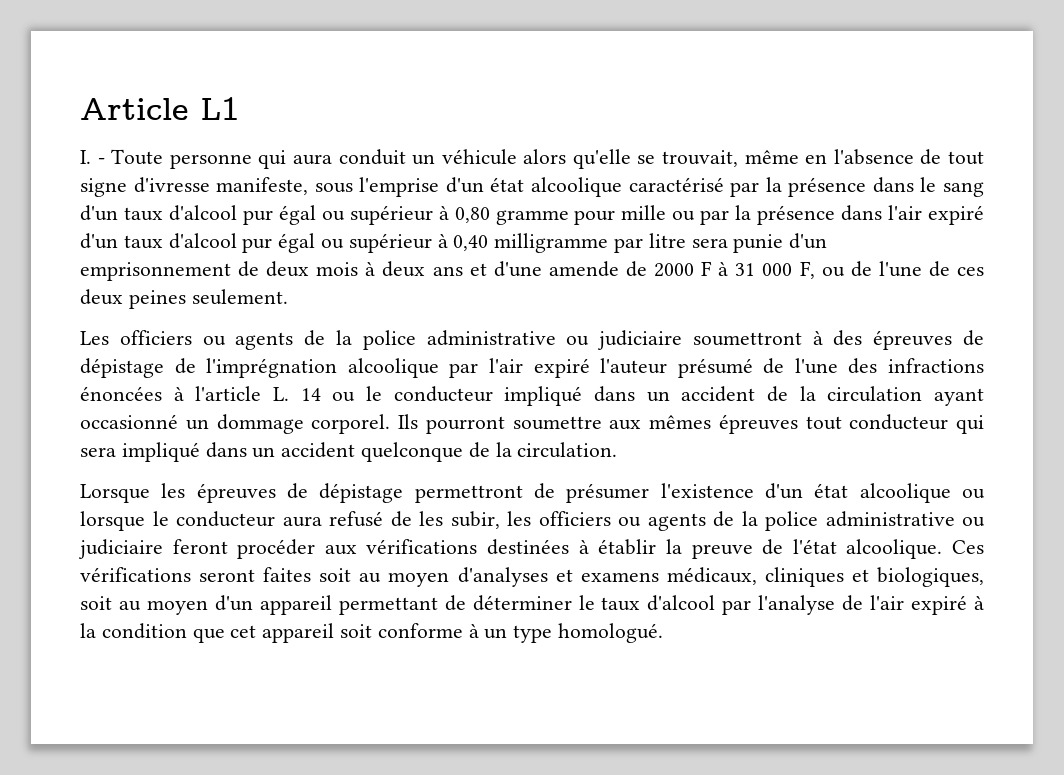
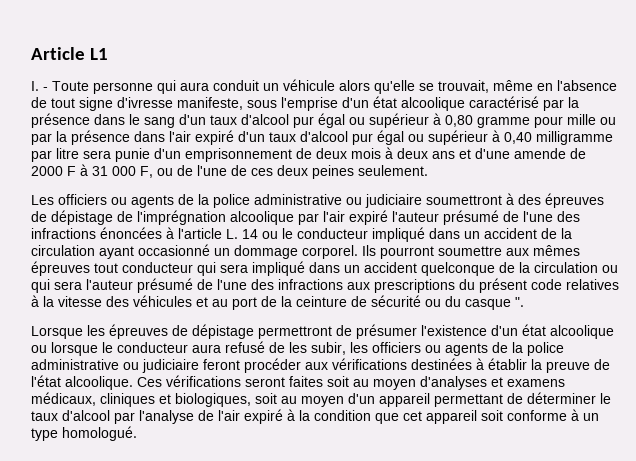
[517,442,618,458] circulation. -> [534,262,618,273] [31,278,619,293] [31,295,524,310] circulation ou qui sera l'auteur présumé de l'une des infractions aux prescriptions du présent code relatives à la vitesse des véhicules et au port de la ceinture de sécurité ou du casque ".

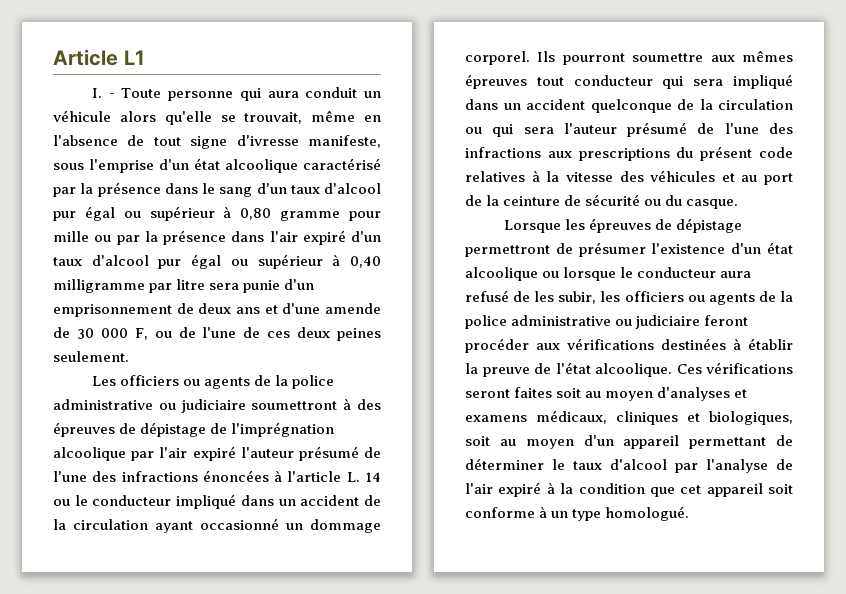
[351,147,428,159] mois à deux -> (232, 308) none
[31,164,108,176] 2000 F à 31 -> [76,328,94,339] 30
[465,297,524,310] casque ". -> [686,199,739,209] casque.

